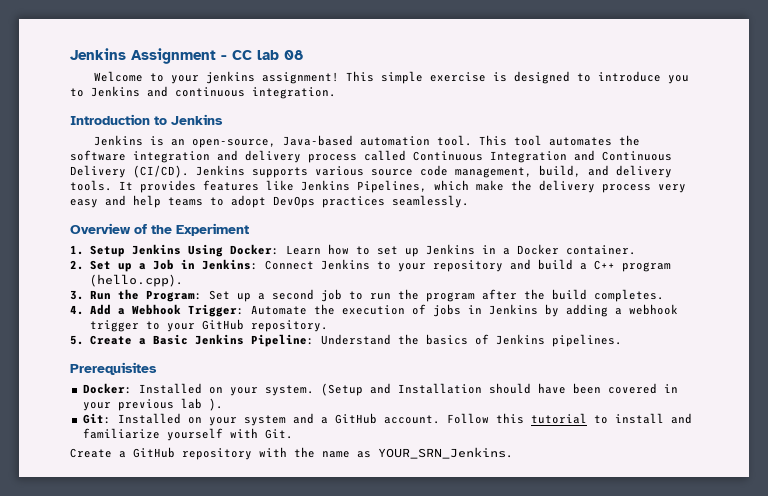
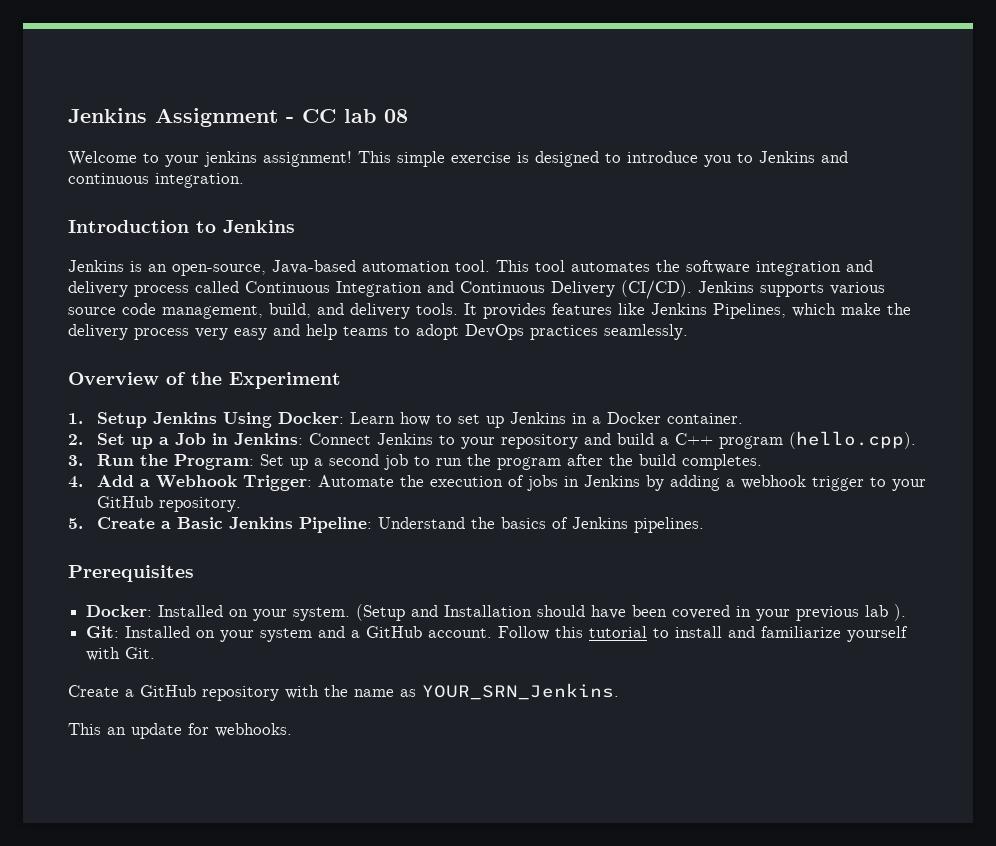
(513, 453) none -> [68,723,292,739] // This an update for webhooks.

